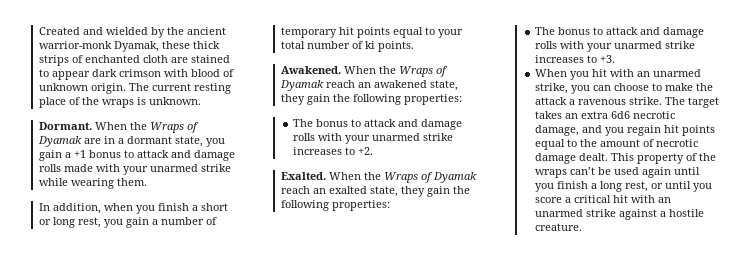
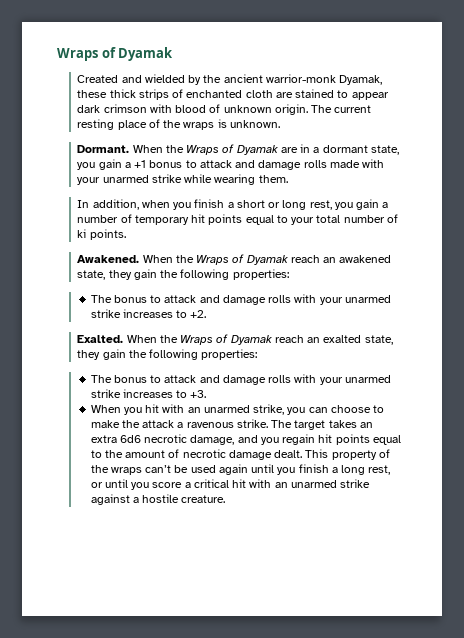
(39, 31) none -> [57,47,174,61] Wraps of Dyamak //

